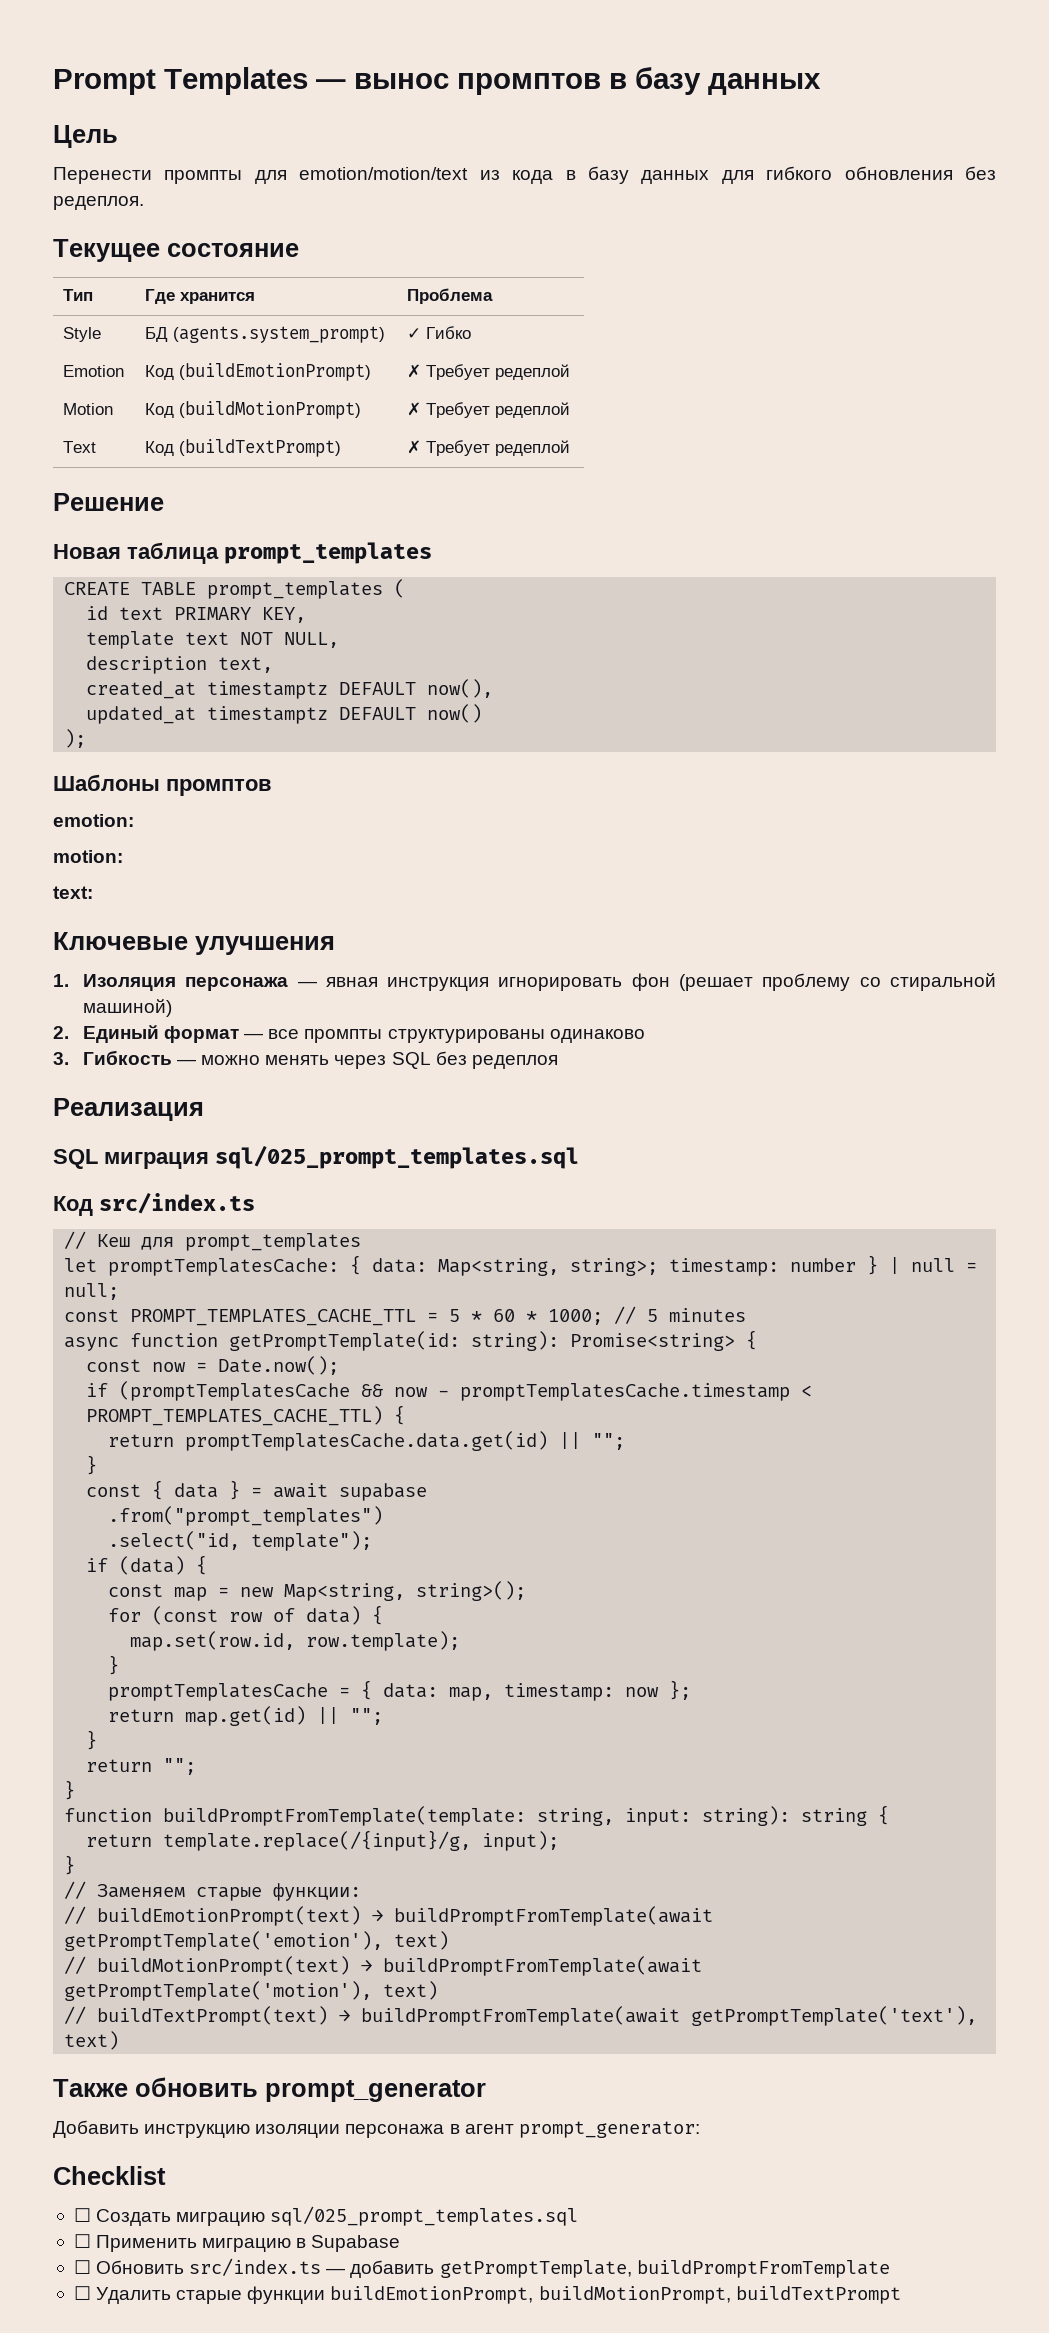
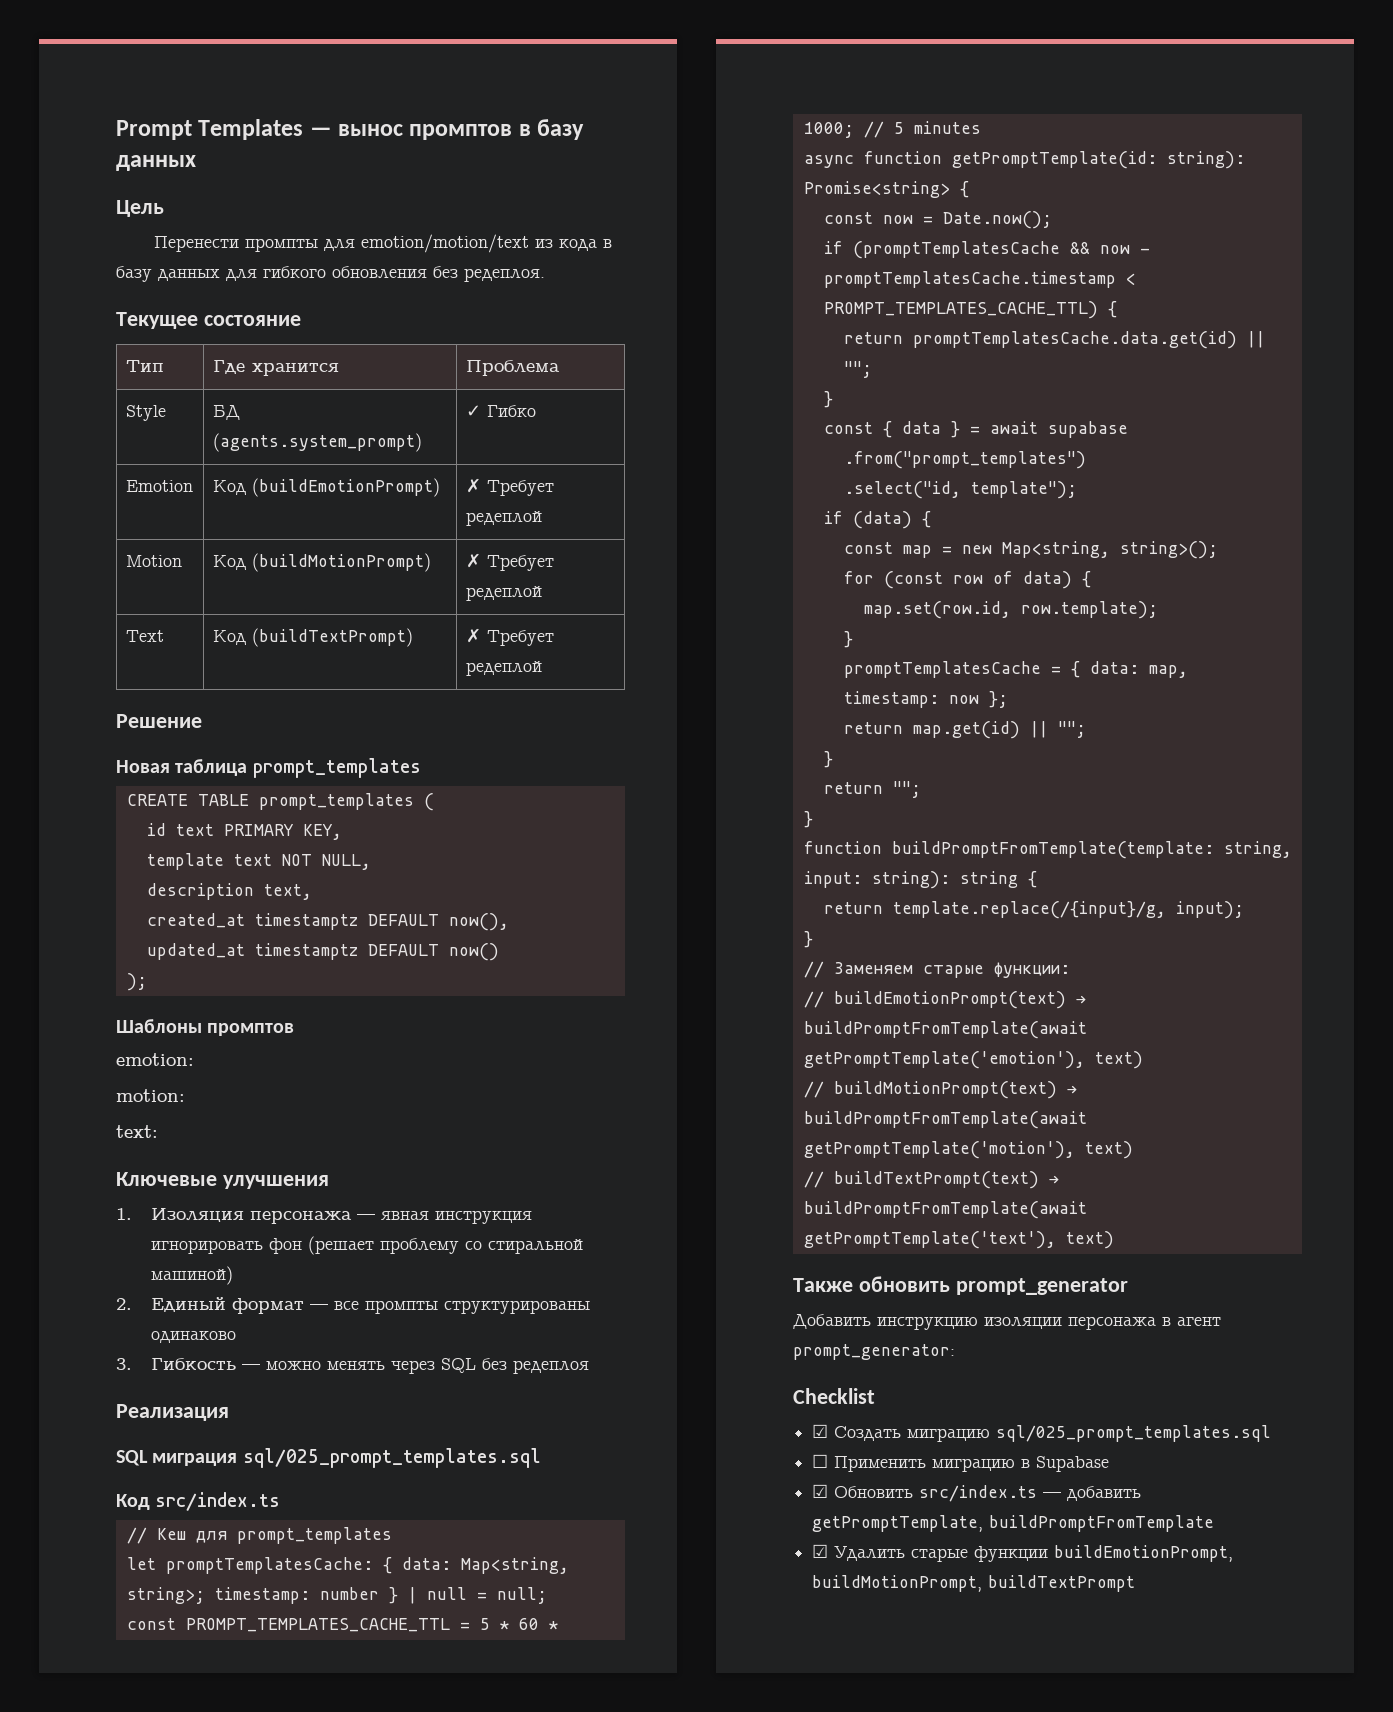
[73,2208,91,2222] ☐ -> [812,1424,829,1438] ☑
[73,2260,91,2274] ☐ -> [812,1484,829,1498] ☑
[73,2286,91,2300] ☐ -> [812,1544,829,1558] ☑

